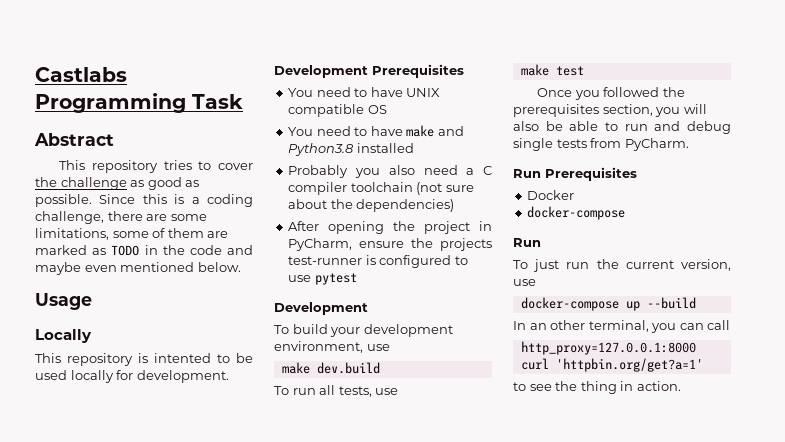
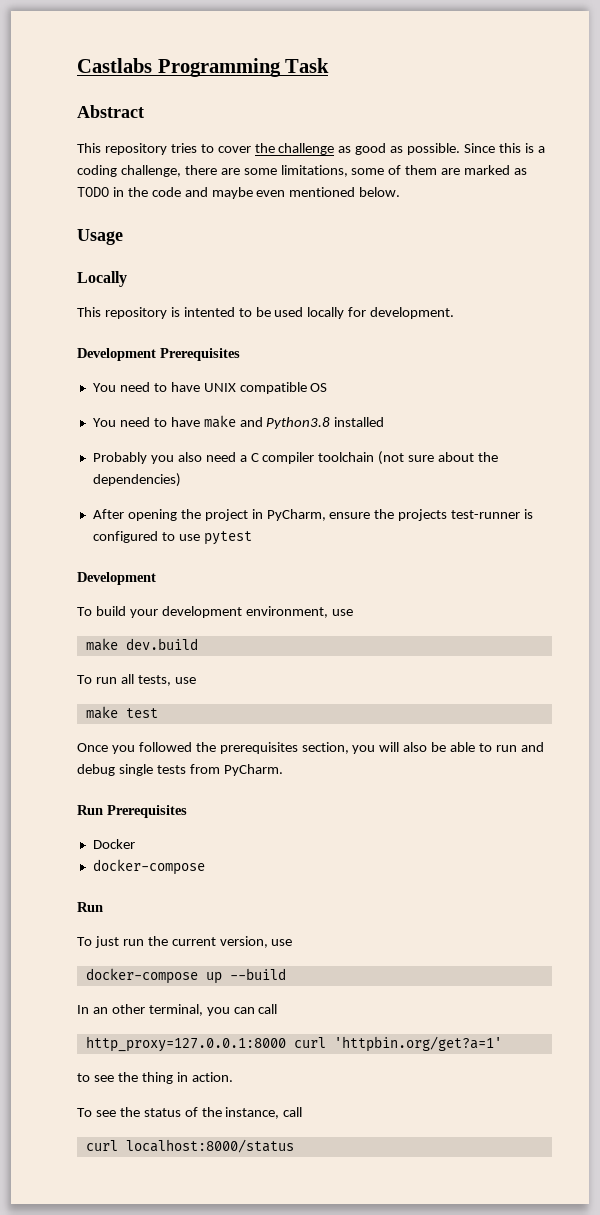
(681, 386) none -> [77,1107,303,1119] [85,1139,294,1153] // To see the status of the instance, call // curl localhost:8000/status

